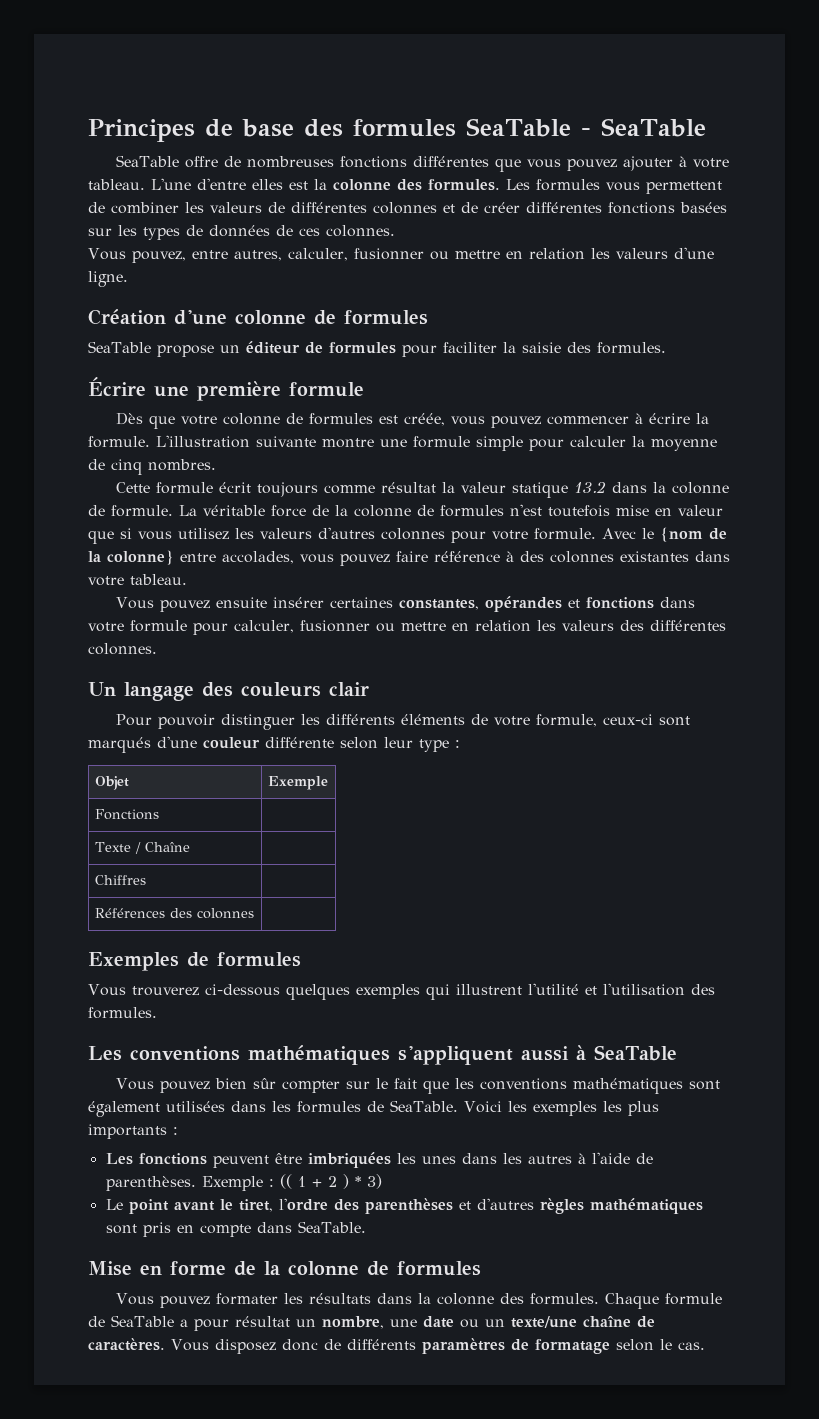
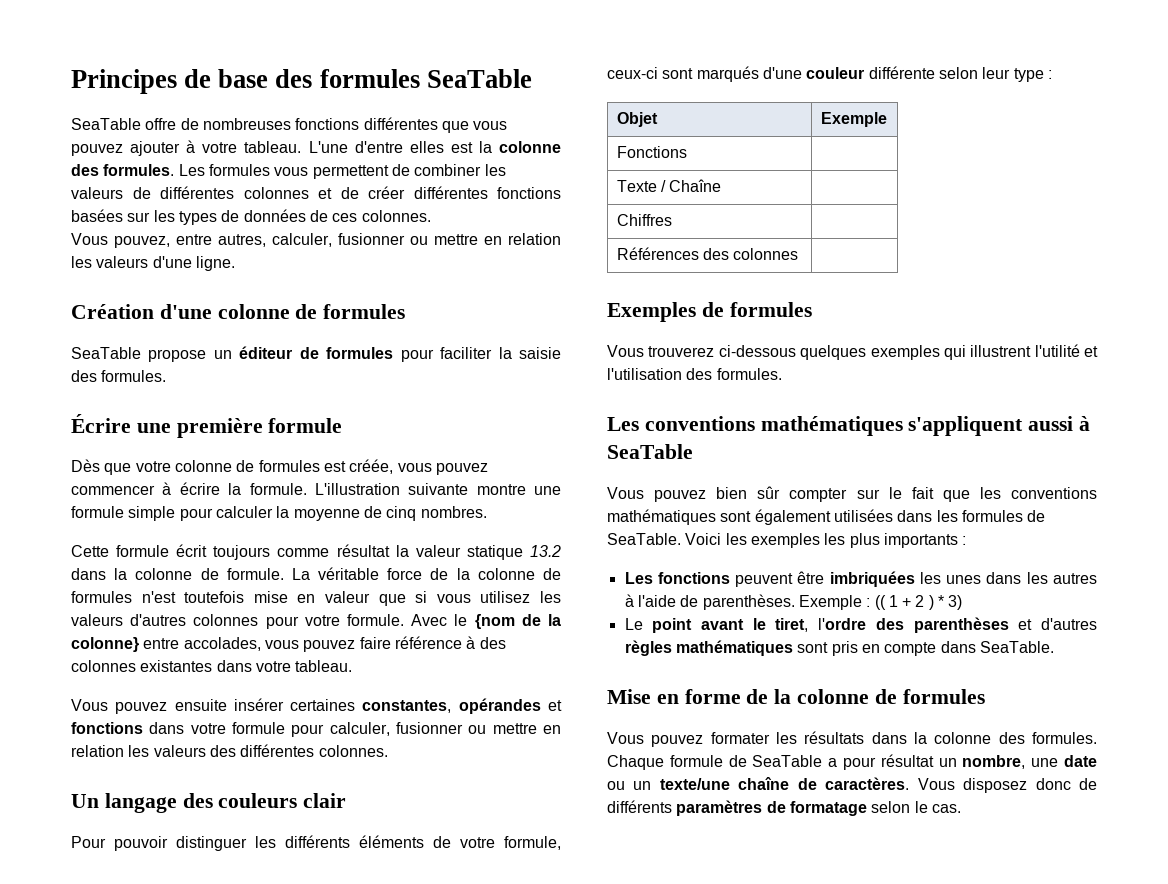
[580,118,706,137] - SeaTable -> (532, 78) none

